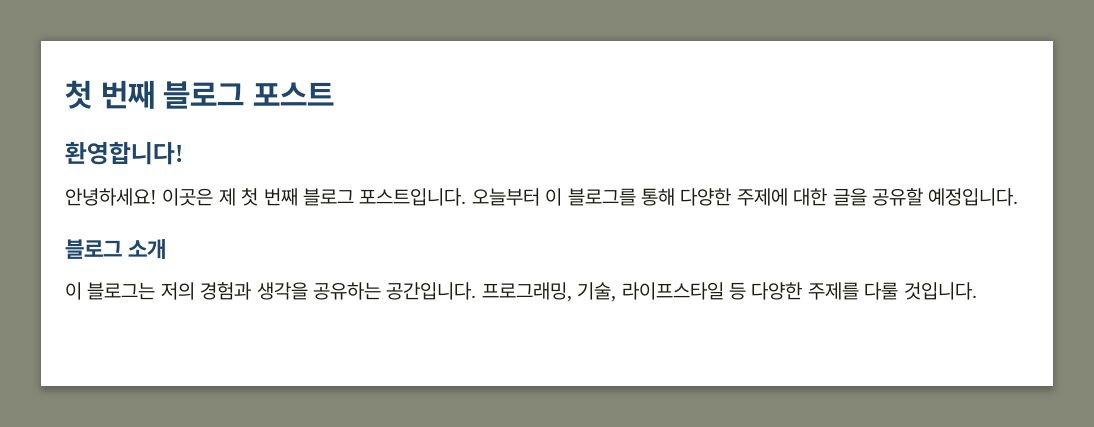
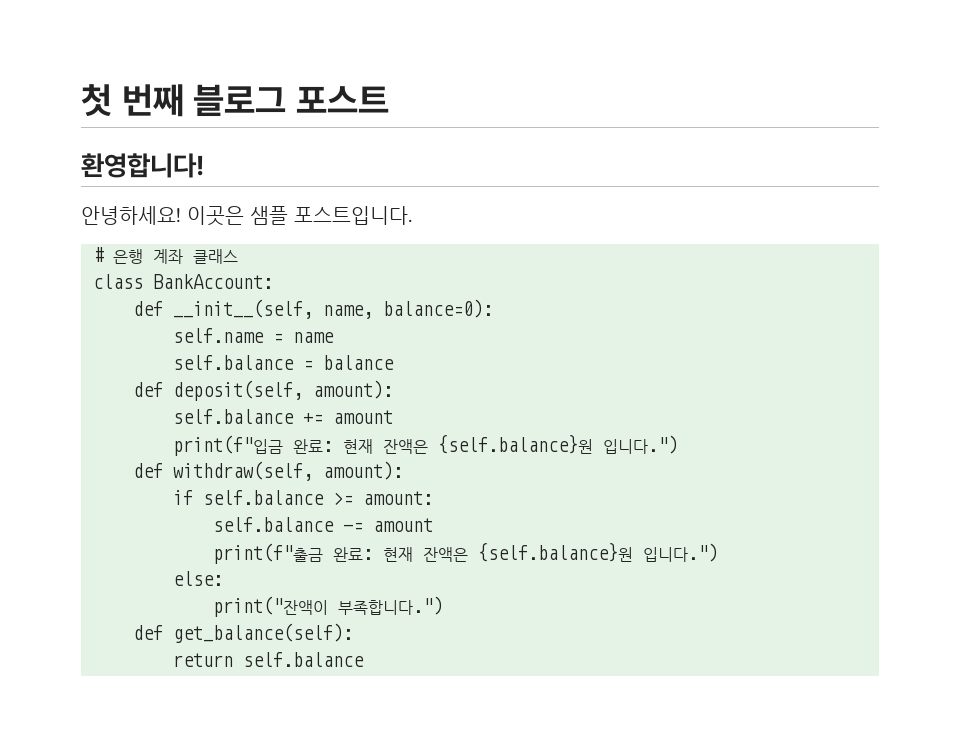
[218,188,1019,206] [65,239,167,260] [65,282,977,302] 제 첫 번째 블로그 포스트입니다. 오늘부터 이 블로그를 통해 다양한 주제에 대한 글을 공유할 예정입니다. // 블로그 소개 // 이 블로그는 저의 경험과 생각을 공유하는 공간입니다. 프로그래밍, 기술, 라이프스타일 등 다양한 주제를 다룰 것입니다. -> [250,206,412,225] [93,247,238,264] [93,274,273,289] [133,299,493,319] [173,328,334,343] [173,355,394,370] [133,380,393,401] [173,409,393,424] [173,434,678,456] [133,461,403,481] [173,490,433,505] [213,517,433,532] [213,542,718,564] [173,571,223,586] [213,596,443,617] [133,623,353,643] [173,652,364,667] 샘플 포스트입니다. // # 은행 계좌 클래스 // class BankAccount: // def __init__(self, name, balance=0): // self.name = name // self.balance = balance // def deposit(self, amount): // self.balance += amount // print(f"입금 완료: 현재 잔액은 {self.balance}원 입니다.") // def withdraw(self, amount): // if self.balance >= amount: // self.balance -= amount // print(f"출금 완료: 현재 잔액은 {self.balance}원 입니다.") // else: // print("잔액이 부족합니다.") // def get_balance(self): // return self.balance

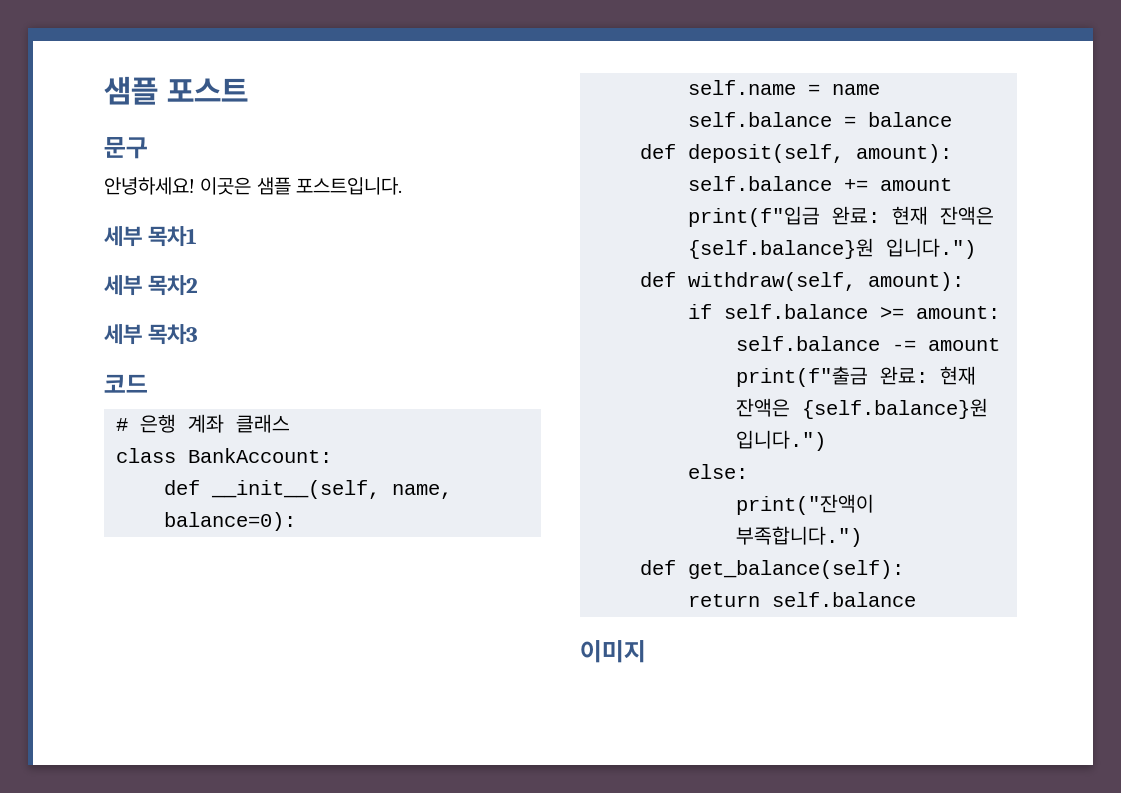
[81,84,287,117] 첫 번째 블로그 -> [104,76,158,105] 샘플
[81,153,204,178] 환영합니다! -> [104,137,148,159] 문구
(412, 215) none -> [104,226,198,247] [104,275,199,296] [104,324,199,345] [104,374,148,393] // 세부 목차1 // 세부 목차2 // 세부 목차3 // 코드
(364, 659) none -> [580,640,646,663] // 이미지

